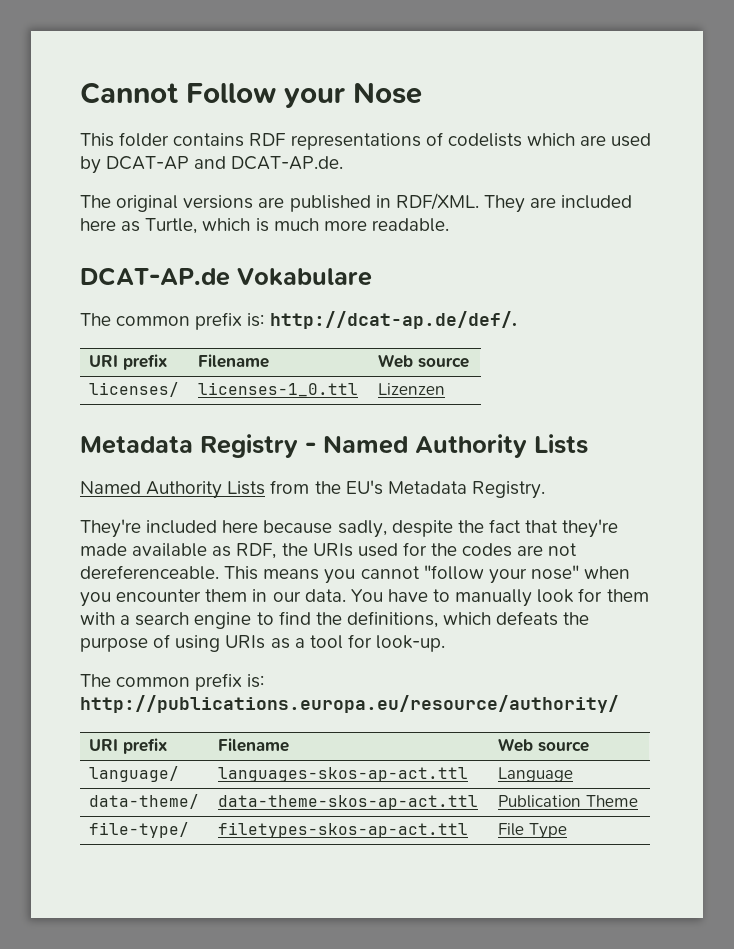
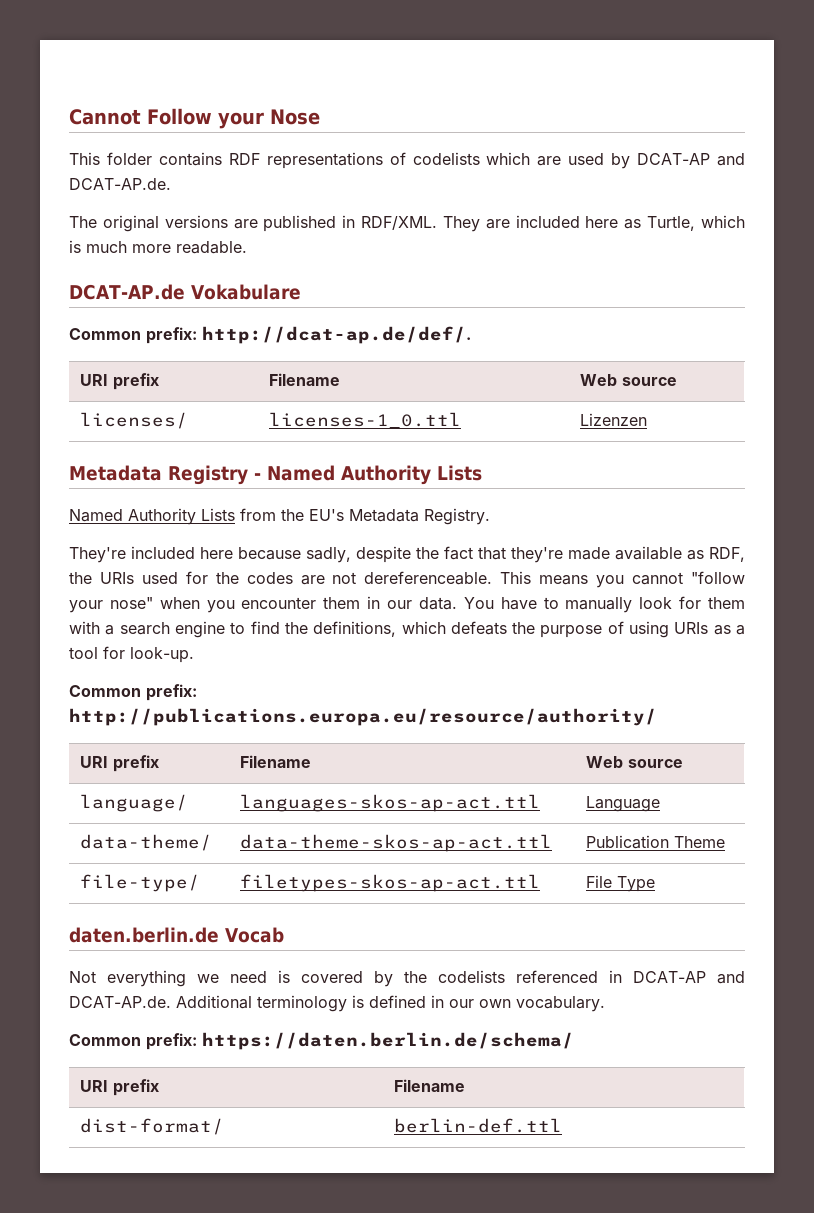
[80,312,265,330] The common prefix is: -> [69,327,197,344] Common prefix:
[80,673,265,691] The common prefix is: -> [69,684,197,701] Common prefix:
(567, 831) none -> [69,927,284,943] [69,970,745,987] [69,995,605,1012] [69,1032,574,1050] [80,1079,159,1096] [394,1079,466,1092] [80,1118,225,1135] [394,1118,563,1133] // daten.berlin.de Vocab // Not everything we need is covered by the codelists referenced in DCAT-AP and DCAT-AP.de. Additional terminology is defined in our own vocabulary. // Common prefix: https://daten.berlin.de/schema/ // URI prefix | Filename // dist-format/ | berlin-def.ttl

